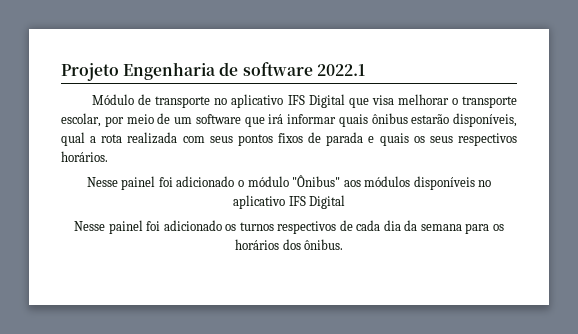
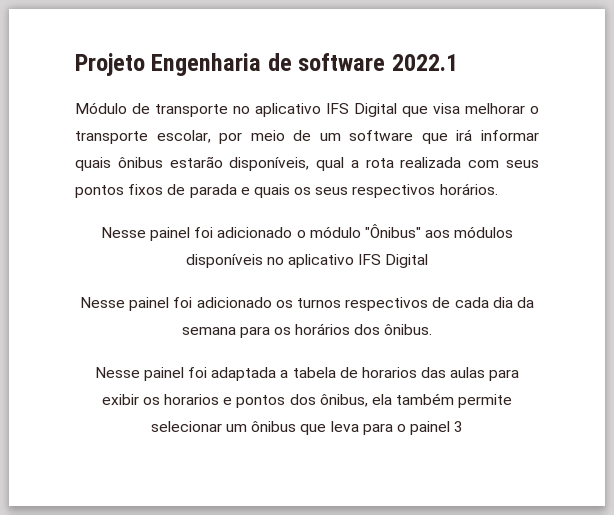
(344, 244) none -> [94,367,520,381] [101,393,513,408] [150,421,464,435] // Nesse painel foi adaptada a tabela de horarios das aulas para exibir os horarios e pontos dos ônibus, ela também permite selecionar um ônibus que leva para o painel 3

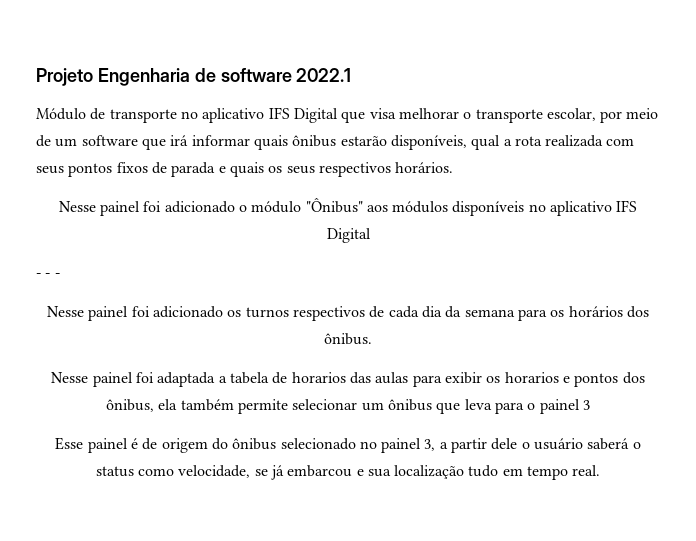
(429, 261) none -> [36,273,60,278] // - - -
(464, 426) none -> [55,437,641,453] [95,465,601,480] // Esse painel é de origem do ônibus selecionado no painel 3, a partir dele o usuário saberá o status como velocidade, se já embarcou e sua localização tudo em tempo real.

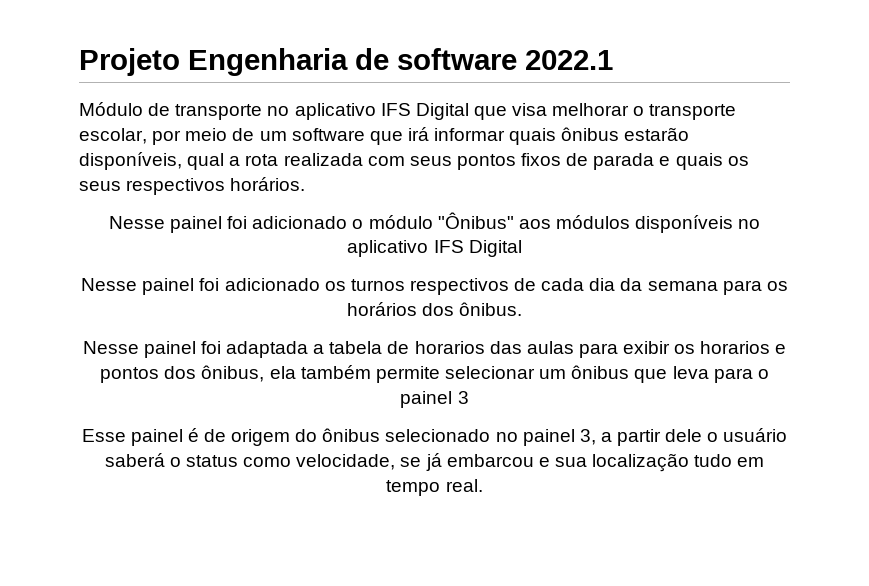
[36,273,60,278] // - - - -> (522, 248) none

